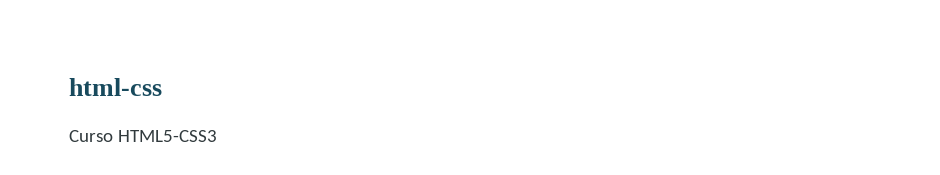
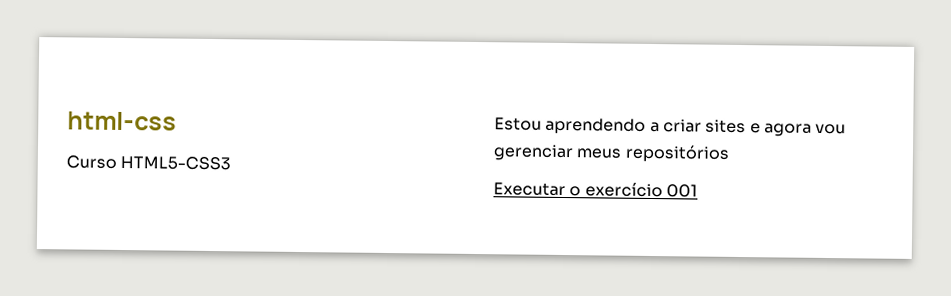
(217, 136) none -> [494,117,847,137] [493,144,730,163] [493,182,698,198] // Estou aprendendo a criar sites e agora vou gerenciar meus repositórios // Executar o exercício 001

